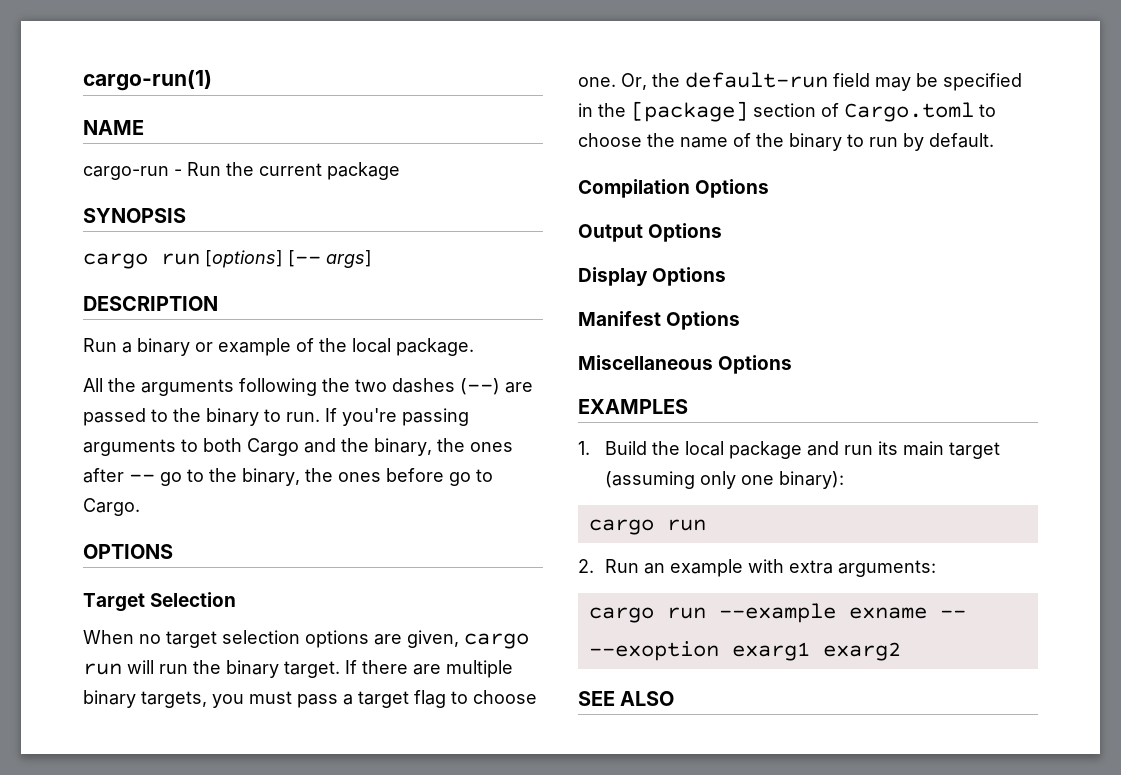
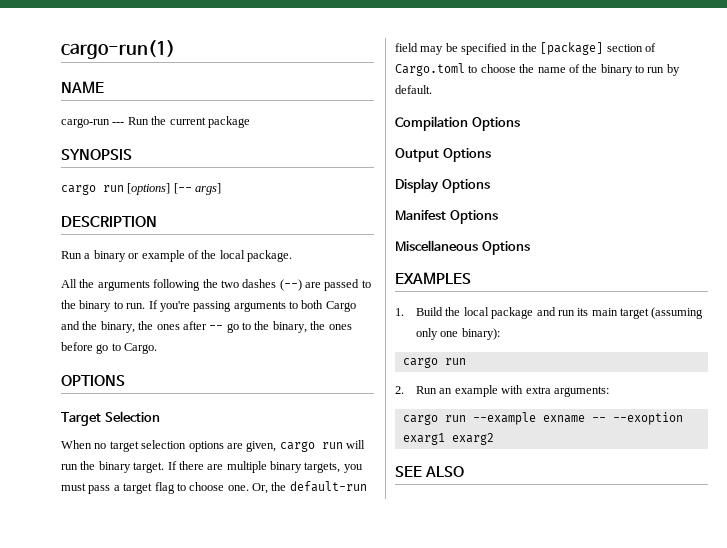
[174,169,182,176] - -> [112,122,125,125] ---

